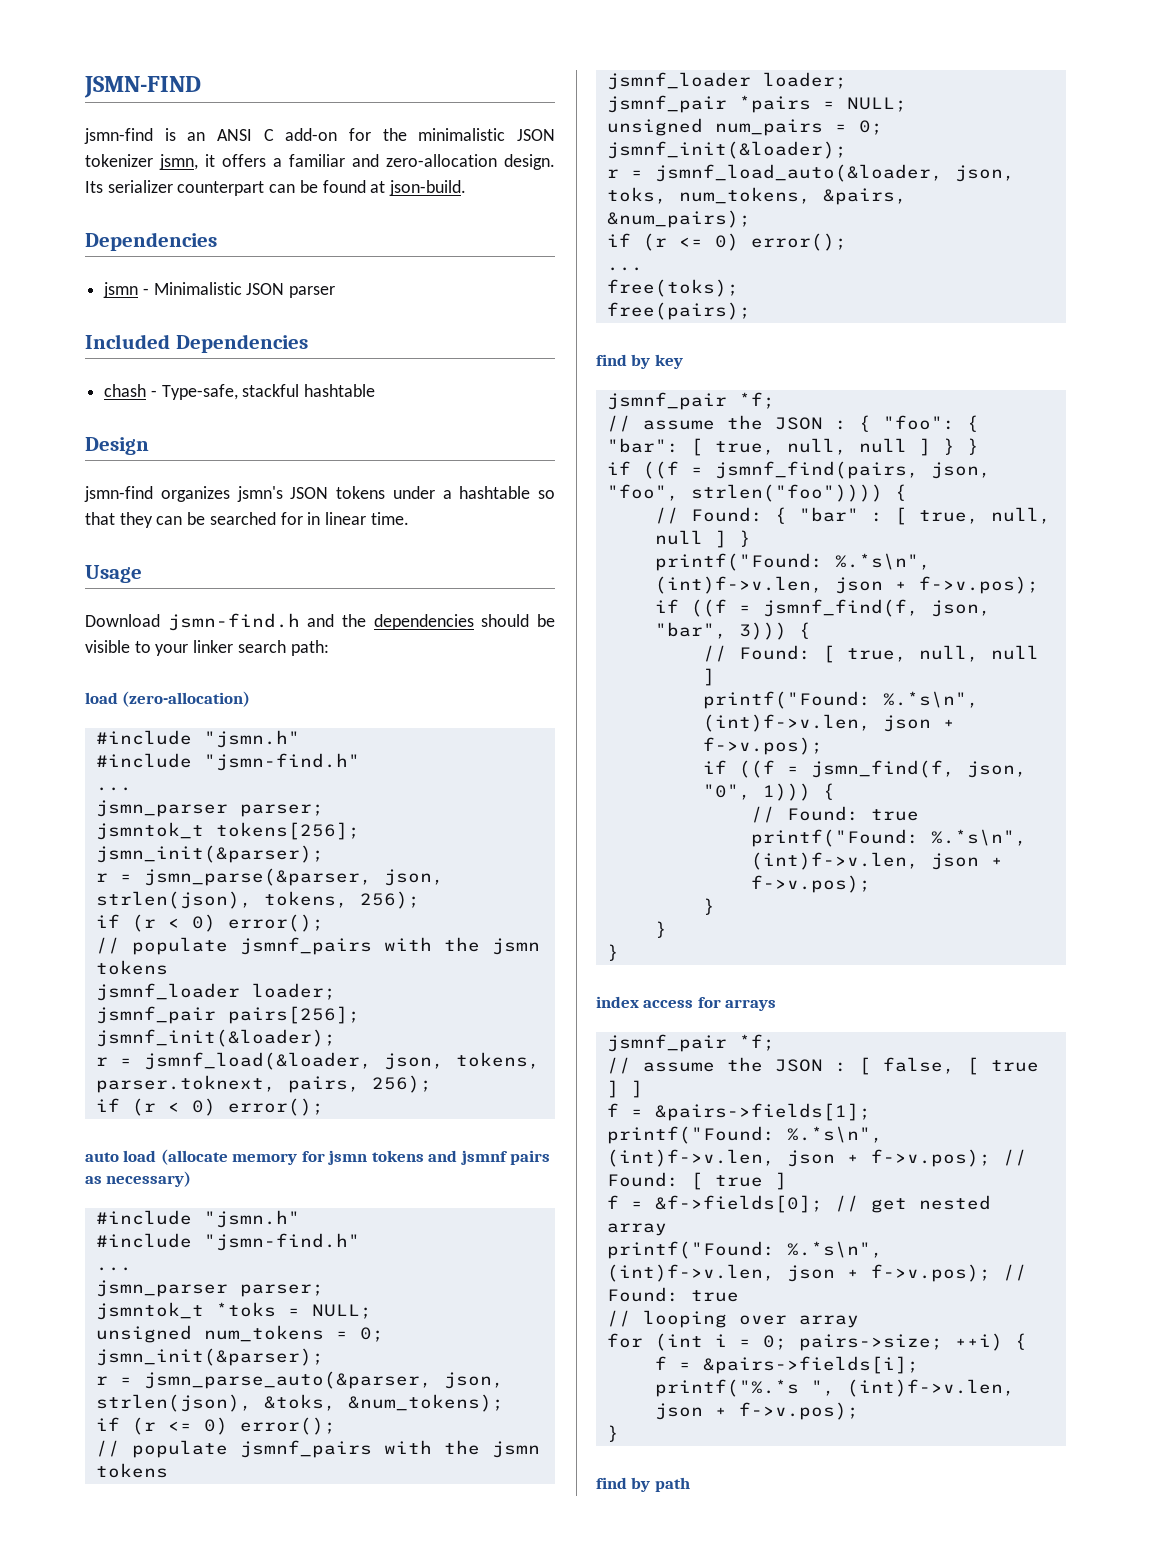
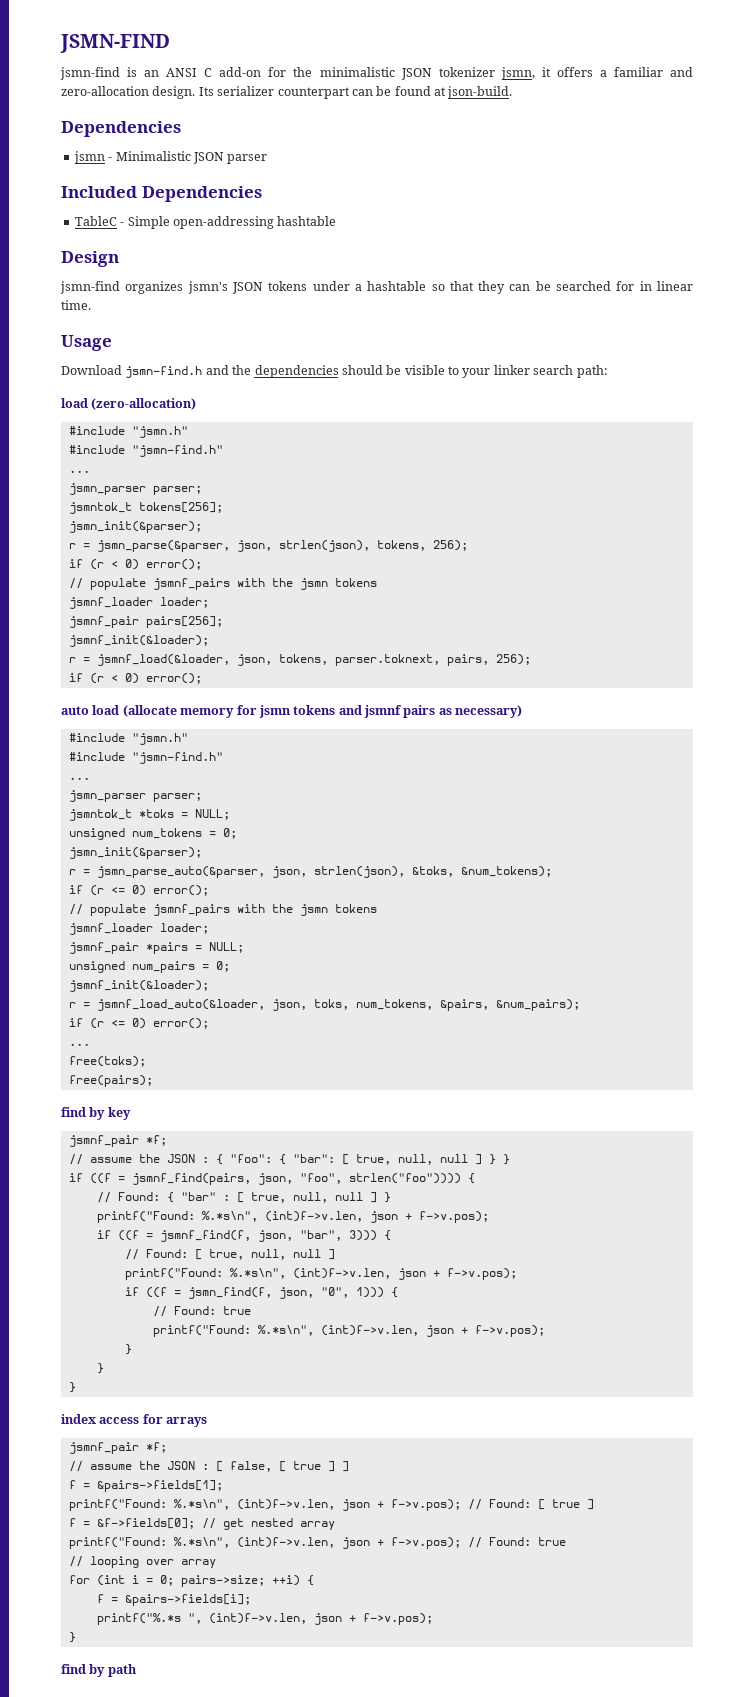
[104,384,300,400] chash - Type-safe, stackful -> [74,216,274,229] TableC - Simple open-addressing

